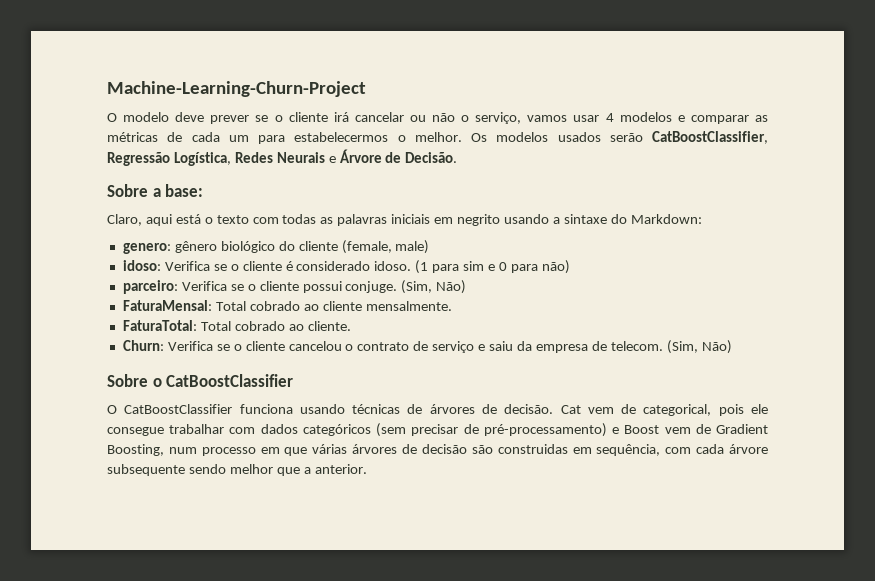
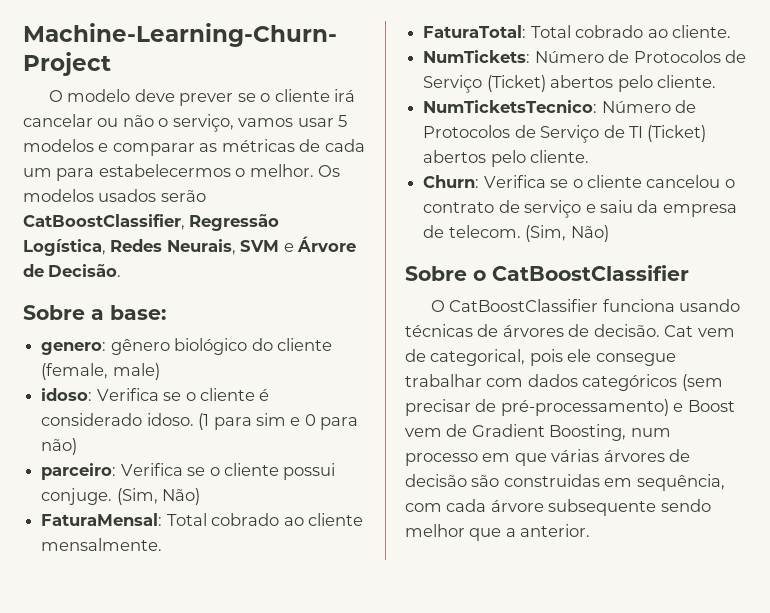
[605,113,614,122] 4 -> [338,115,348,127] 5
[276,152,325,163] Neurais -> [166,239,280,255] Neurais, SVM
[107,214,702,226] // Claro, aqui está o texto com todas as palavras iniciais em negrito usando a sintaxe do Markdown: -> (166, 312) none
(351, 326) none -> [423,50,746,63] [423,75,716,93] [423,100,697,113] [423,125,707,143] [423,150,590,167] // NumTickets: Número de Protocolos de Serviço (Ticket) abertos pelo cliente. // NumTicketsTecnico: Número de Protocolos de Serviço de TI (Ticket) abertos pelo cliente.

